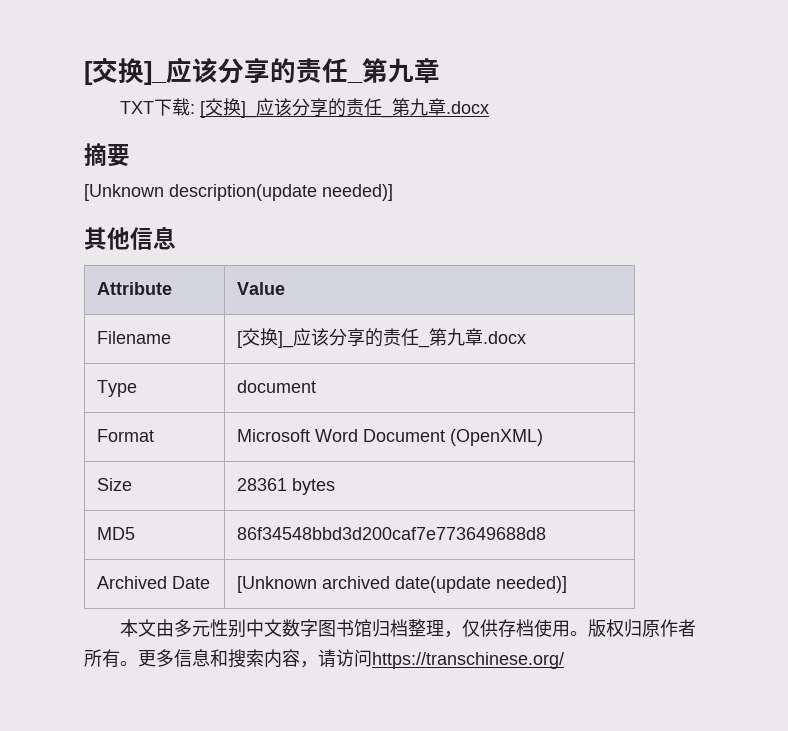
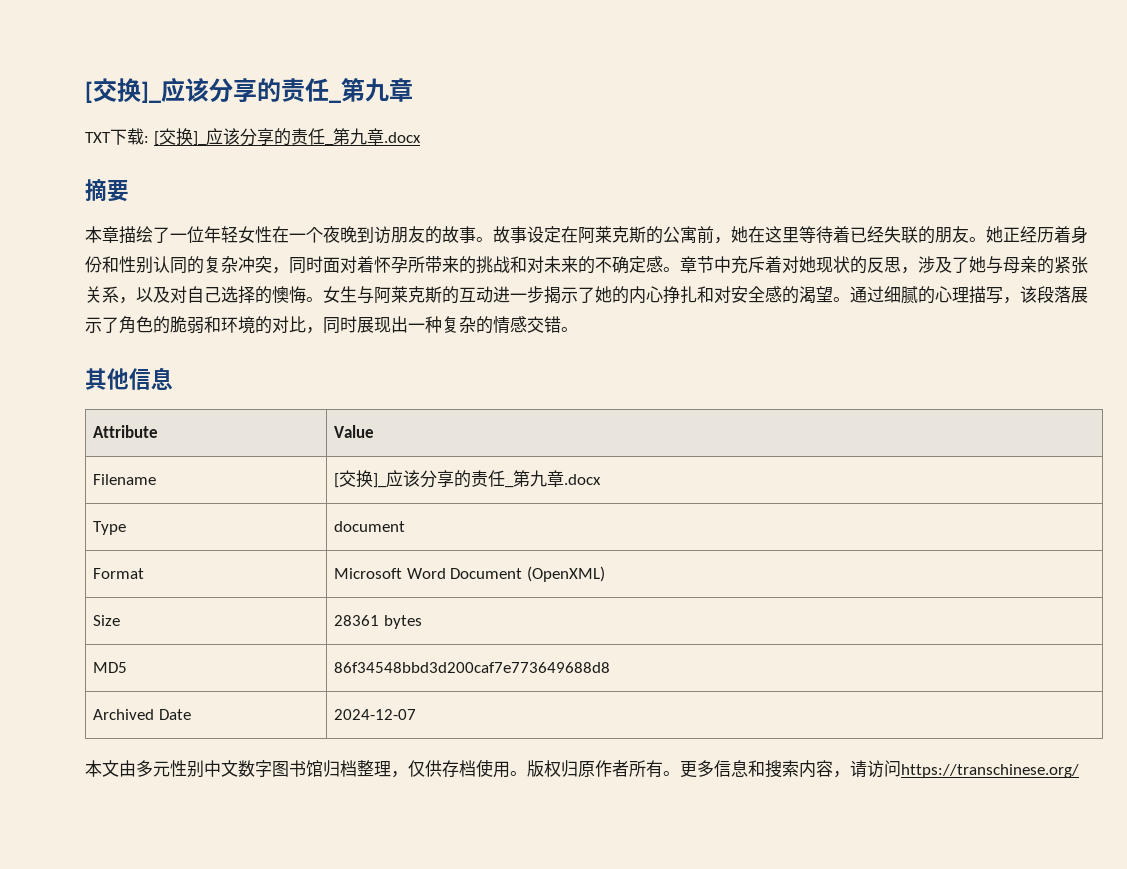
[84,184,393,201] [Unknown description(update needed)] -> [85,226,1088,244] [85,256,1088,274] [85,286,1088,304] [85,316,578,334] 本章描绘了一位年轻女性在一个夜晚到访朋友的故事。故事设定在阿莱克斯的公寓前，她在这里等待着已经失联的朋友。她正经历着身份和性别认同的复杂冲突，同时面对着怀孕所带来的挑战和对未来的不确定感。章节中充斥着对她现状的反思，涉及了她与母亲的紧张关系，以及对自己选择的懊悔。女生与阿莱克斯的互动进一步揭示了她的内心挣扎和对安全感的渴望。通过细腻的心理描写，该段落展示了角色的脆弱和环境的对比，同时展现出一种复杂的情感交错。
[236,576,567,593] [Unknown archived date(update needed)] -> [333,709,416,720] 2024-12-07

